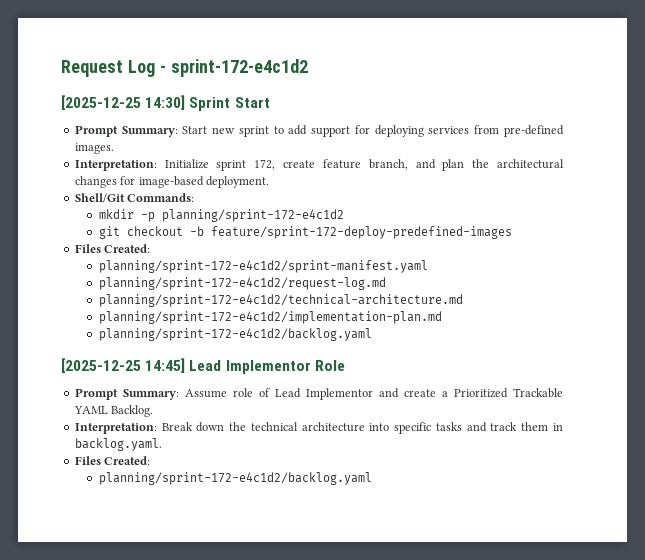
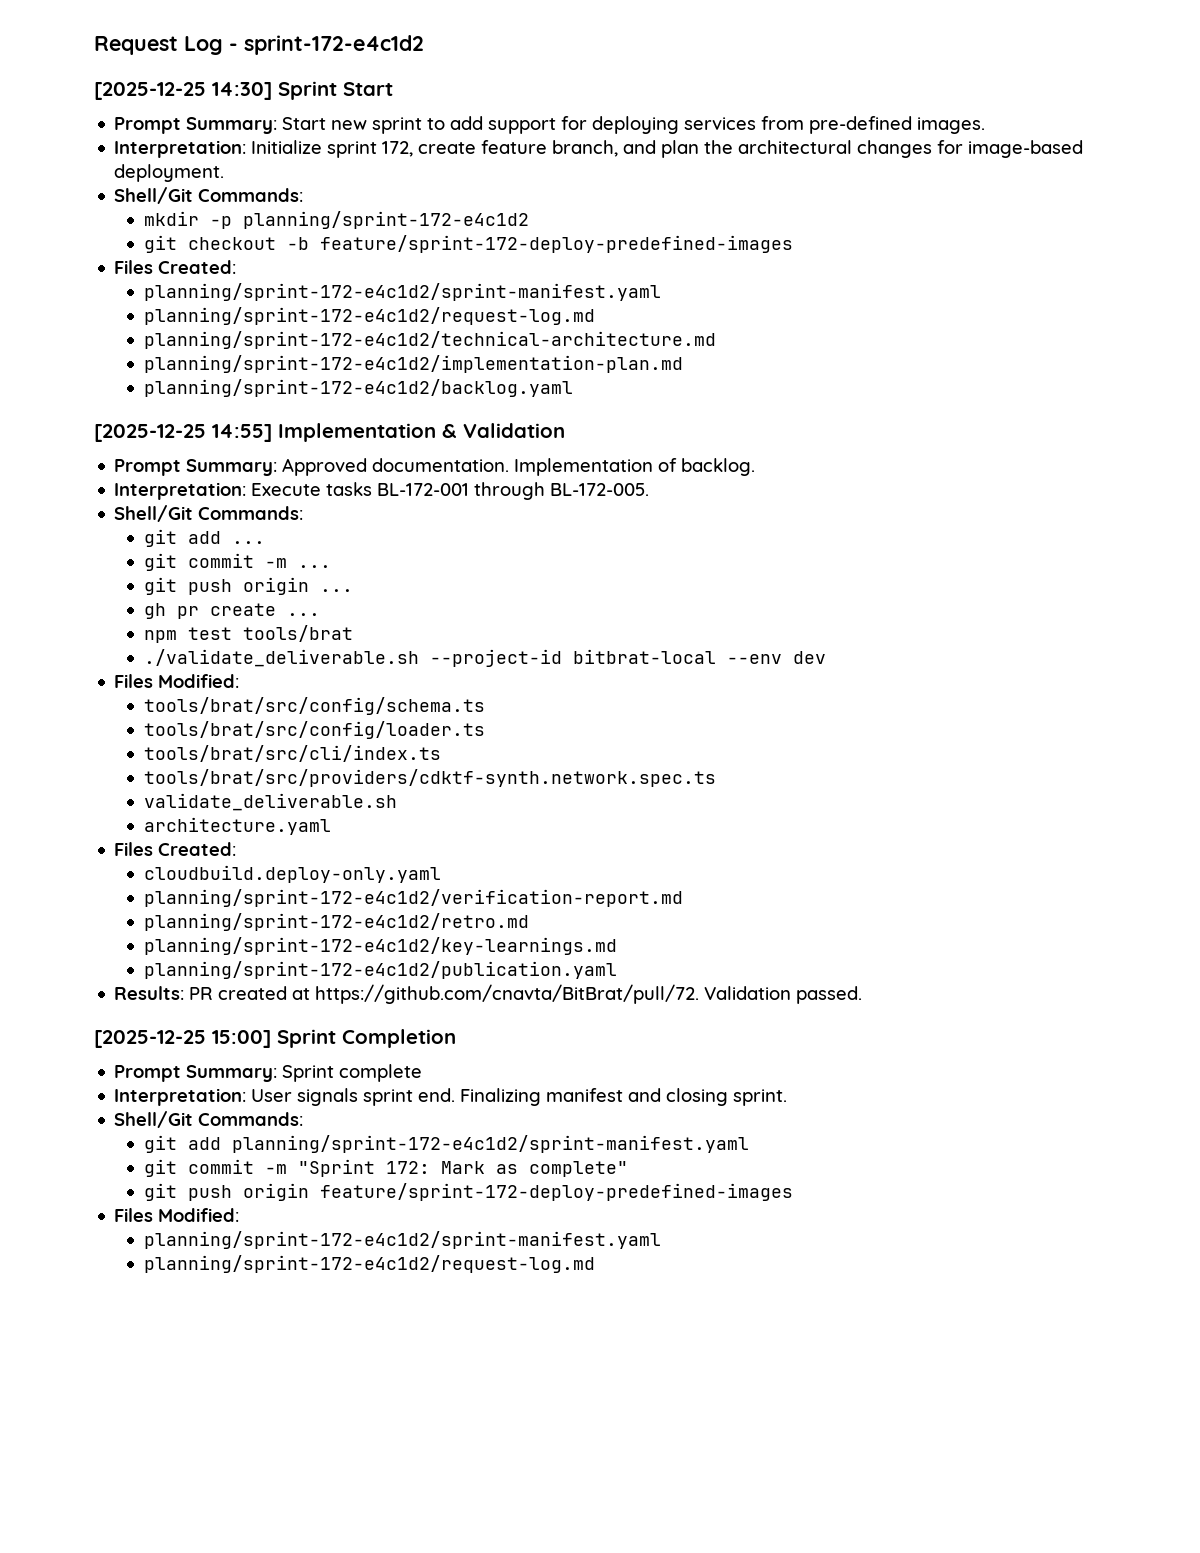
[145,358,345,374] [74,388,563,400] [73,405,154,417] [74,422,563,434] [74,438,162,451] [74,456,151,465] [98,472,372,485] 14:45] Lead Implementor Role // Prompt Summary: Assume role of Lead Implementor and create a Prioritized Trackable YAML Backlog. // Interpretation: Break down the technical architecture into specific tasks and track them in backlog.yaml. // Files Created: // planning/sprint-172-e4c1d2/backlog.yaml -> [212,423,565,442] [114,458,756,476] [114,482,650,500] [114,505,304,522] [143,529,265,547] [143,553,331,571] [143,577,353,595] [143,603,320,619] [143,625,353,643] [143,649,826,667] [114,674,240,688] [143,697,485,715] [143,721,485,739] [143,745,441,762] [143,769,716,787] [143,793,397,811] [143,817,331,835] [114,842,237,856] [143,865,441,883] [143,889,683,907] [143,913,529,931] [143,937,617,955] [143,961,617,979] [114,984,863,1004] [94,1029,456,1048] [114,1064,423,1082] [114,1088,788,1106] [114,1111,304,1128] [143,1135,749,1153] [143,1159,628,1177] [143,1183,793,1201] [114,1208,240,1222] [143,1231,661,1249] [143,1255,595,1273] 14:55] Implementation & Validation // Prompt Summary: Approved documentation. Implementation of backlog. // Interpretation: Execute tasks BL-172-001 through BL-172-005. // Shell/Git Commands: // git add ... // git commit -m ... // git push origin ... // gh pr create ... // npm test tools/brat // ./validate_deliverable.sh --project-id bitbrat-local --env dev // Files Modified: // tools/brat/src/config/schema.ts // tools/brat/src/config/loader.ts // tools/brat/src/cli/index.ts // tools/brat/src/providers/cdktf-synth.network.spec.ts // validate_deliverable.sh // architecture.yaml // Files Created: // cloudbuild.deploy-only.yaml // planning/sprint-172-e4c1d2/verification-report.md // planning/sprint-172-e4c1d2/retro.md // planning/sprint-172-e4c1d2/key-learnings.md // planning/sprint-172-e4c1d2/publication.yaml // Results: PR created at https://github.com/cnavta/BitBrat/pull/72. Validation passed. // [2025-12-25 15:00] Sprint Completion // Prompt Summary: Sprint complete // Interpretation: User signals sprint end. Finalizing manifest and closing sprint. // Shell/Git Commands: // git add planning/sprint-172-e4c1d2/sprint-manifest.yaml // git commit -m "Sprint 172: Mark as complete" // git push origin feature/sprint-172-deploy-predefined-images // Files Modified: // planning/sprint-172-e4c1d2/sprint-manifest.yaml // planning/sprint-172-e4c1d2/request-log.md

